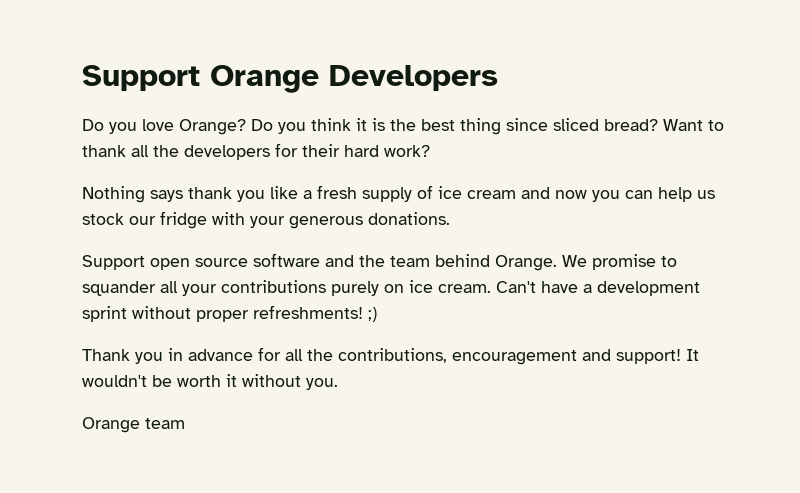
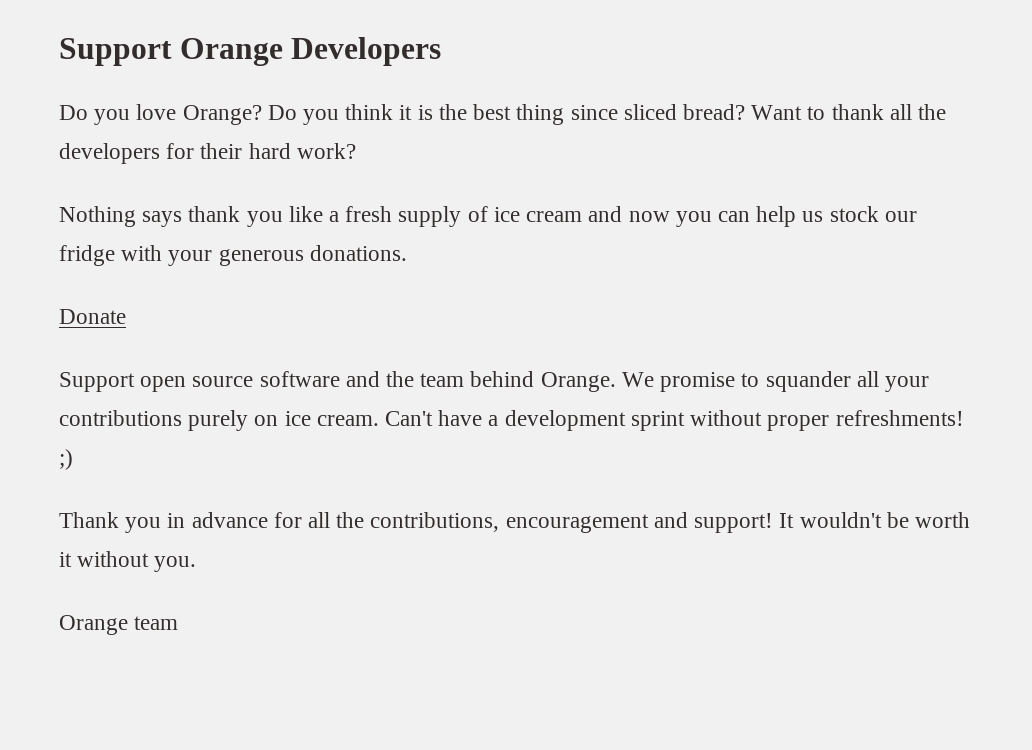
(450, 218) none -> [59,309,126,324] // Donate

